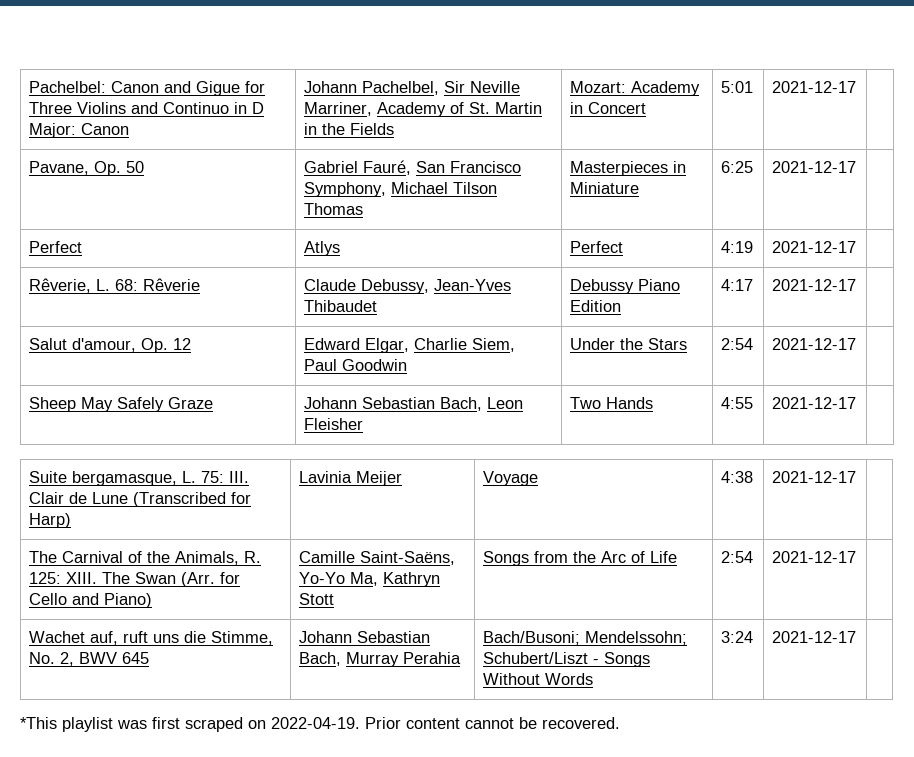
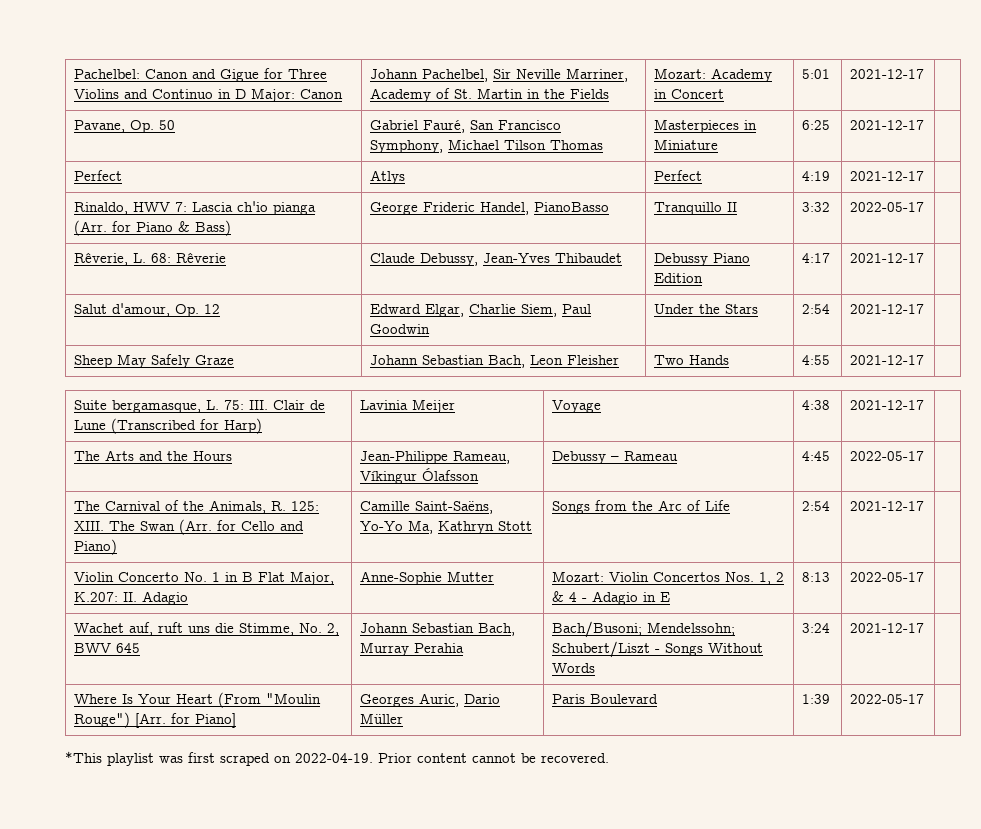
(857, 247) none -> [74,201,317,215] [74,220,232,236] [370,202,610,215] [654,202,738,215] [802,202,831,212] [850,202,925,212] // Rinaldo, HWV 7: Lascia ch'io pianga (Arr. for Piano & Bass) | George Frideric Handel, PianoBasso | Tranquillo II | 3:32 | 2022-05-17 |
(857, 477) none -> [74,450,233,461] [360,451,511,464] [360,468,480,484] [552,451,679,464] [802,451,831,461] [850,451,925,461] // The Arts and the Hours | Jean-Philippe Rameau, Víkingur Ólafsson | Debussy – Rameau | 4:45 | 2022-05-17 |
(857, 557) none -> [74,571,335,585] [74,591,189,605] [360,571,495,585] [552,571,785,585] [552,591,671,605] [802,572,831,582] [850,572,925,582] // Violin Concerto No. 1 in B Flat Major, K.207: II. Adagio | Anne-Sophie Mutter | Mozart: Violin Concertos Nos. 1, 2 & 4 - Adagio in E | 8:13 | 2022-05-17 |
(857, 637) none -> [74,692,322,708] [74,712,237,728] [360,693,501,707] [360,713,404,724] [552,694,659,704] [802,694,831,704] [850,694,925,704] // Where Is Your Heart (From "Moulin Rouge") [Arr. for Piano] | Georges Auric, Dario Müller | Paris Boulevard | 1:39 | 2022-05-17 |

